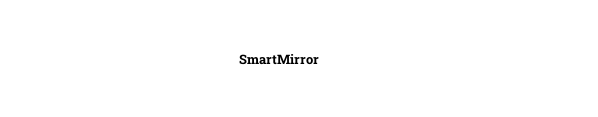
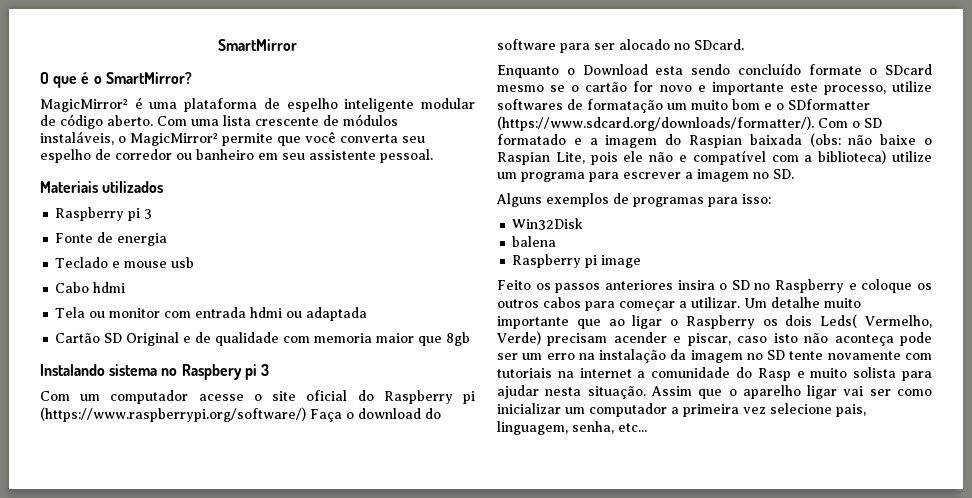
(319, 59) none -> [40,72,192,88] [40,97,475,112] [40,114,398,129] [40,131,425,146] [40,149,433,163] [40,181,164,193] [55,207,153,221] [55,232,168,246] [55,257,195,268] [55,282,126,293] [55,307,368,321] [55,332,471,346] [40,364,269,380] [40,390,476,404] [40,407,441,422] [497,39,744,53] [497,63,932,78] [497,81,932,95] [497,99,870,113] [497,116,882,131] [497,133,932,148] [497,150,932,165] [497,169,794,182] [496,193,771,207] [512,218,584,230] [512,236,557,247] [512,254,642,268] [497,279,932,293] [497,297,861,311] [497,314,932,329] [497,331,933,346] [497,349,932,363] [497,367,932,381] [497,385,933,399] [497,403,866,417] [497,421,647,435] // O que é o SmartMirror? // MagicMirror² é uma plataforma de espelho inteligente modular de código aberto. Com uma lista crescente de módulos instaláveis, o MagicMirror² permite que você converta seu espelho de corredor ou banheiro em seu assistente pessoal. // Materiais utilizados // Raspberry pi 3 // Fonte de energia // Teclado e mouse usb // Cabo hdmi // Tela ou monitor com entrada hdmi ou adaptada // Cartão SD Original e de qualidade com memoria maior que 8gb // Instalando sistema no Raspbery pi 3 // Com um computador acesse o site oficial do Raspberry pi (https://www.raspberrypi.org/software/) Faça o download do software para ser alocado no SDcard. // Enquanto o Download esta sendo concluído formate o SDcard mesmo se o cartão for novo e importante este processo, utilize softwares de formatação um muito bom e o SDformatter (https://www.sdcard.org/downloads/formatter/). Com o SD formatado e a imagem do Raspian baixada (obs: não baixe o Raspian Lite, pois ele não e compatível com a biblioteca) utilize um programa para escrever a imagem no SD. // Alguns exemplos de programas para isso: // Win32Disk // balena // Raspberry pi image // Feito os passos anteriores insira o SD no Raspberry e coloque os outros cabos para começar a utilizar. Um detalhe muito importante que ao ligar o Raspberry os dois Leds( Vermelho, Verde) precisam acender e piscar, caso isto não aconteça pode ser um erro na instalação da imagem no SD tente novamente com tutoriais na internet a comunidade do Rasp e muito solista para ajudar nesta situação. Assim que o aparelho ligar vai ser como inicializar um computador a primeira vez selecione pais, linguagem, senha, etc...

